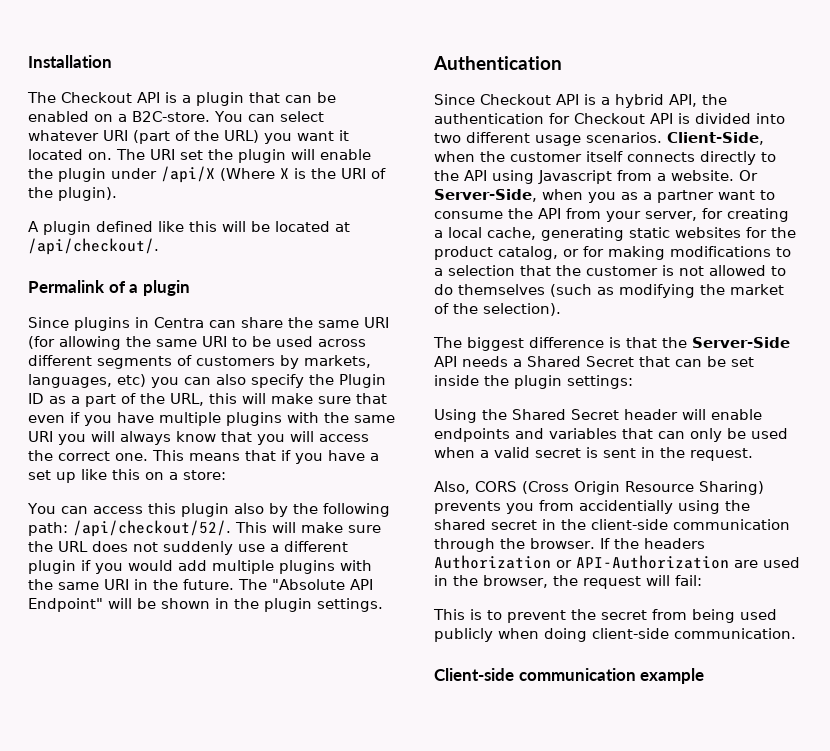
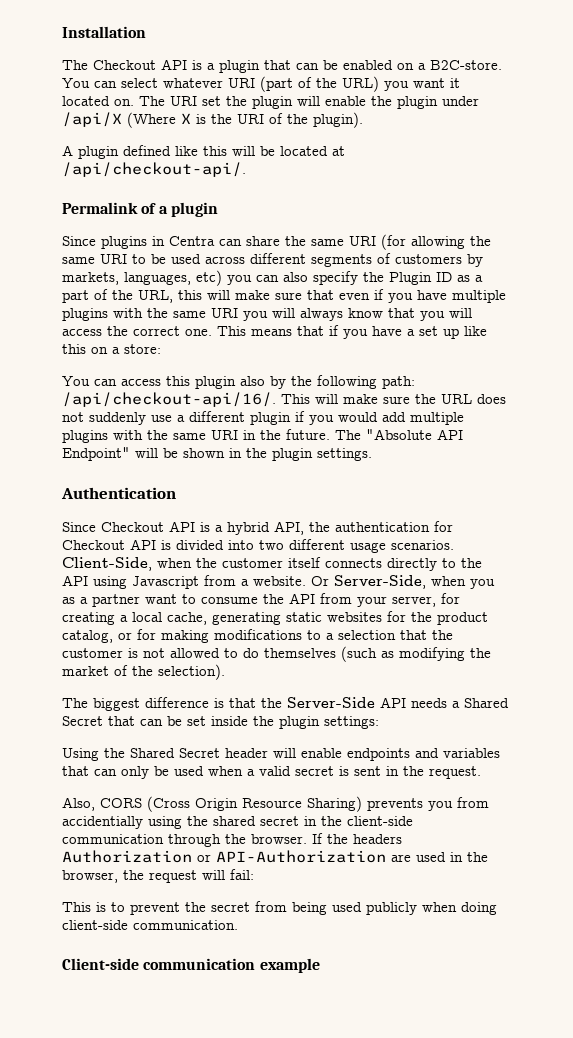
[28,238,159,255] /api/checkout/. -> [62,162,246,177] /api/checkout-api/.
[73,520,231,537] /api/checkout/52/. -> [62,392,276,407] /api/checkout-api/16/.

